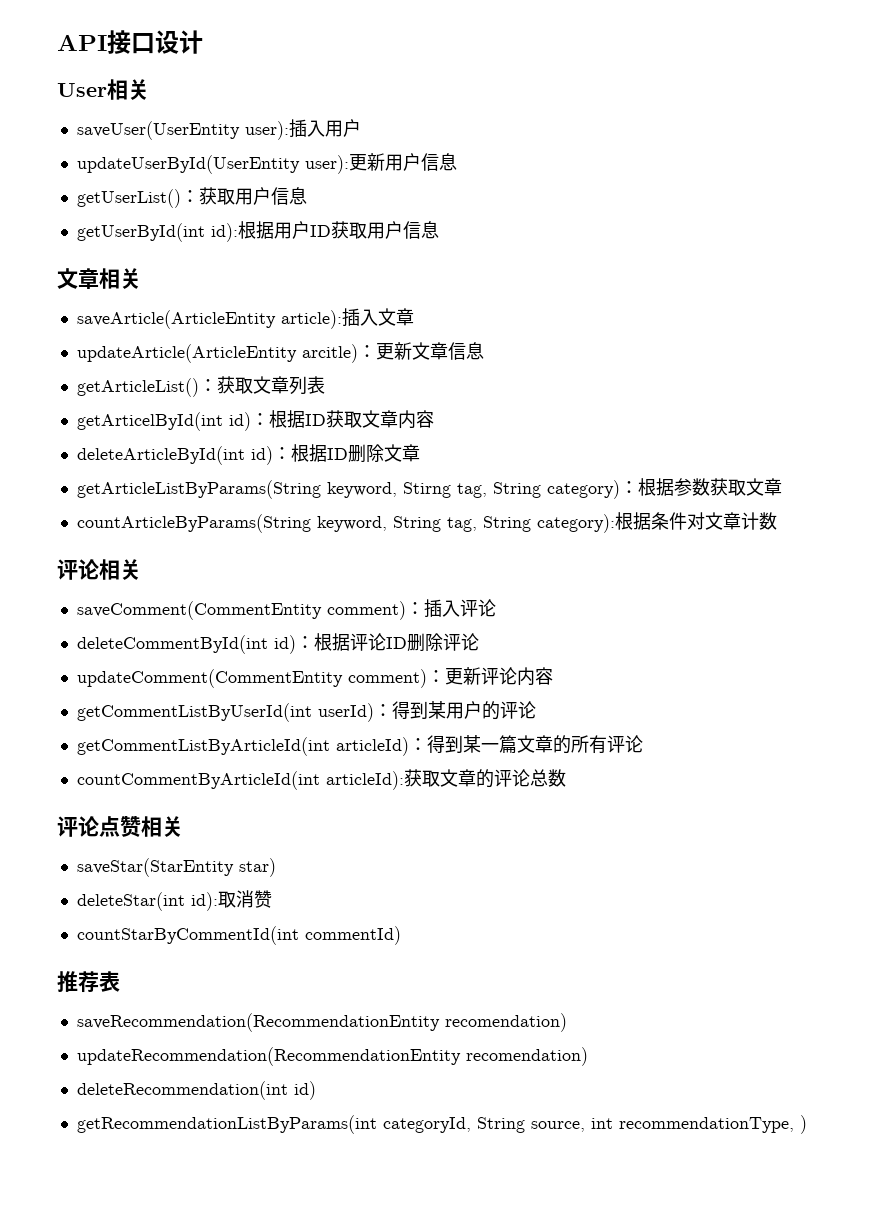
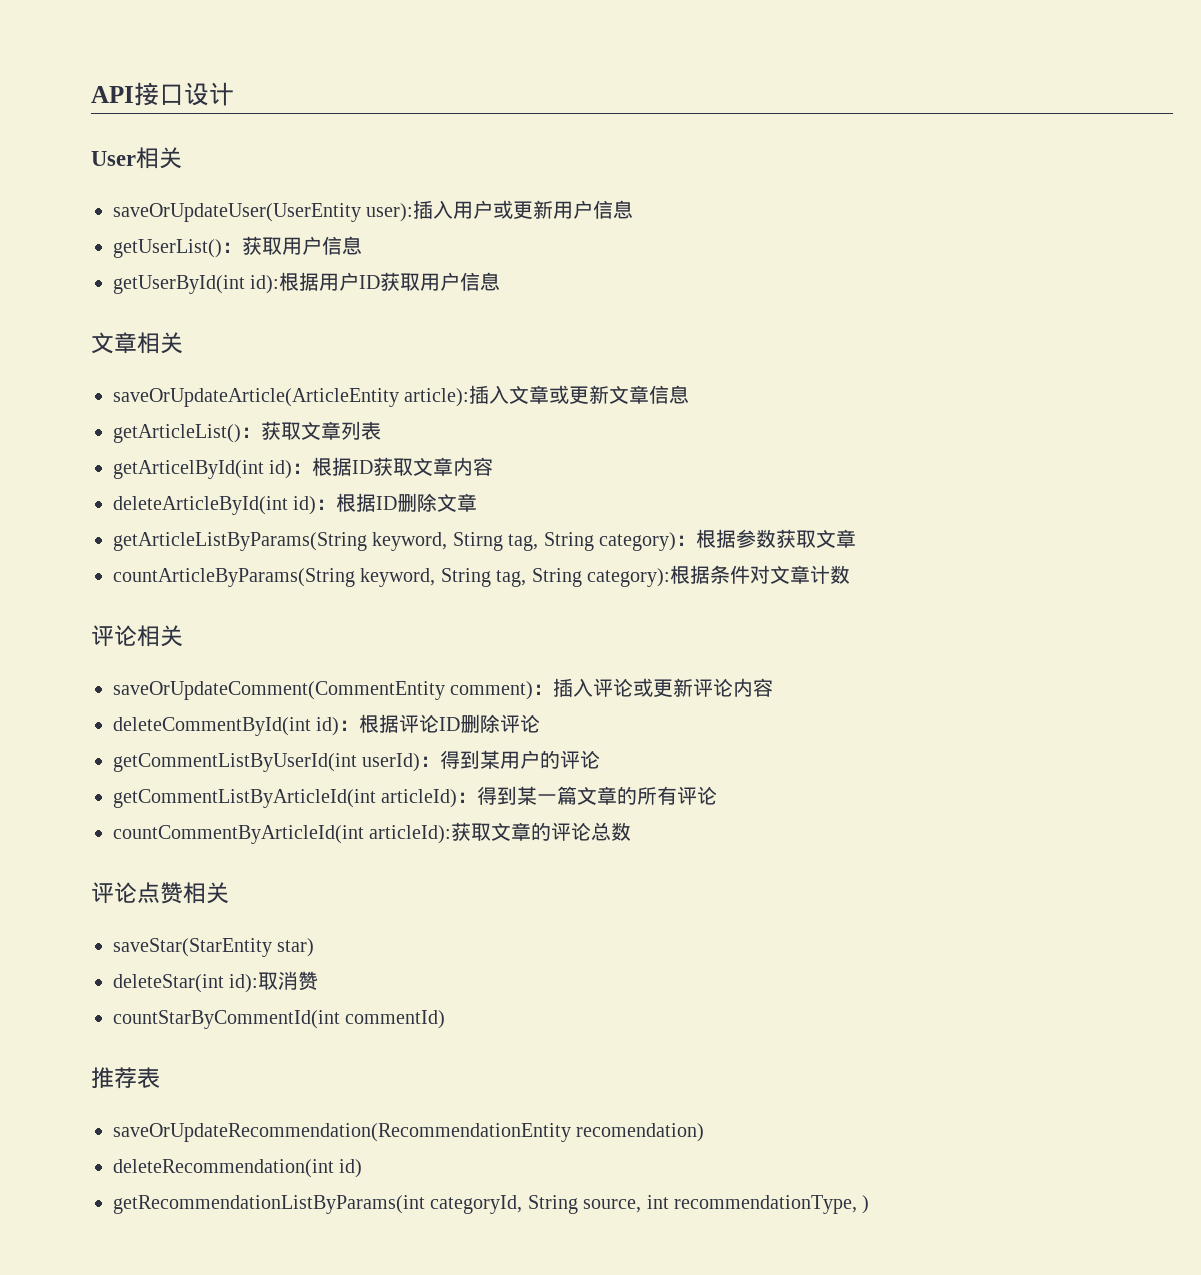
[76,121,240,140] saveUser(UserEntity -> [113,203,361,222] saveOrUpdateUser(UserEntity
[76,155,349,174] // updateUserById(UserEntity user): -> [493,200,514,219] 或
[76,310,276,329] saveArticle(ArticleEntity -> [113,388,399,407] saveOrUpdateArticle(ArticleEntity
[76,344,376,363] // updateArticle(ArticleEntity arcitle)： -> [549,385,570,404] 或
[76,601,322,620] saveComment(CommentEntity -> [113,681,445,700] saveOrUpdateComment(CommentEntity
(496, 608) none -> [633,678,774,697] 或更新评论内容
[76,667,553,688] // updateComment(CommentEntity comment)：更新评论内容 -> (541, 723) none
[76,1013,567,1032] [76,1047,461,1066] saveRecommendation(RecommendationEntity recomendation) // updateRecommendation(RecommendationEntity -> [113,1123,571,1142] saveOrUpdateRecommendation(RecommendationEntity

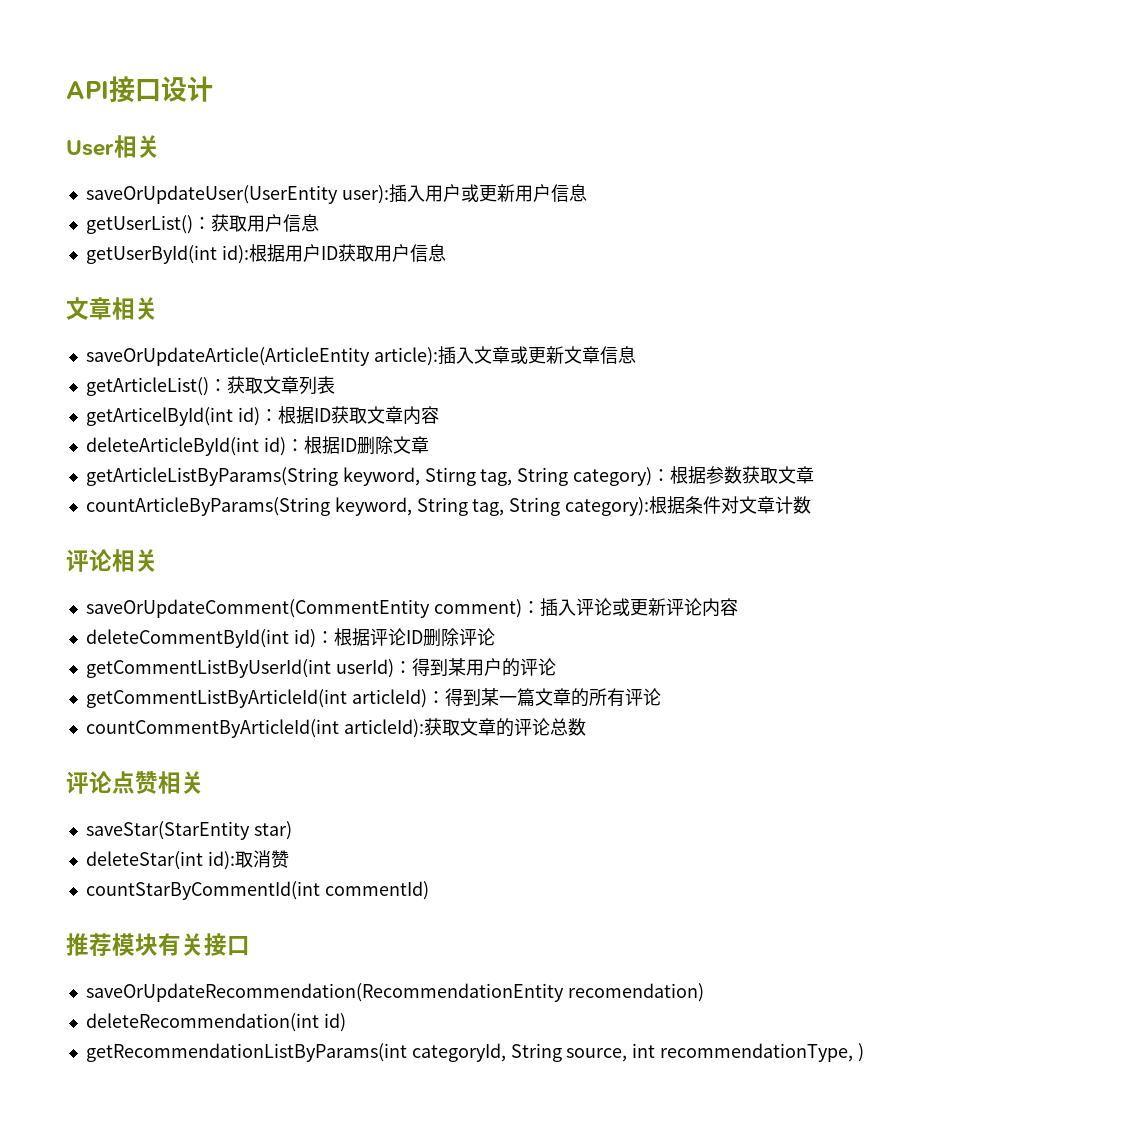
[137,1067,160,1088] 表 -> [112,933,250,956] 模块有关接口

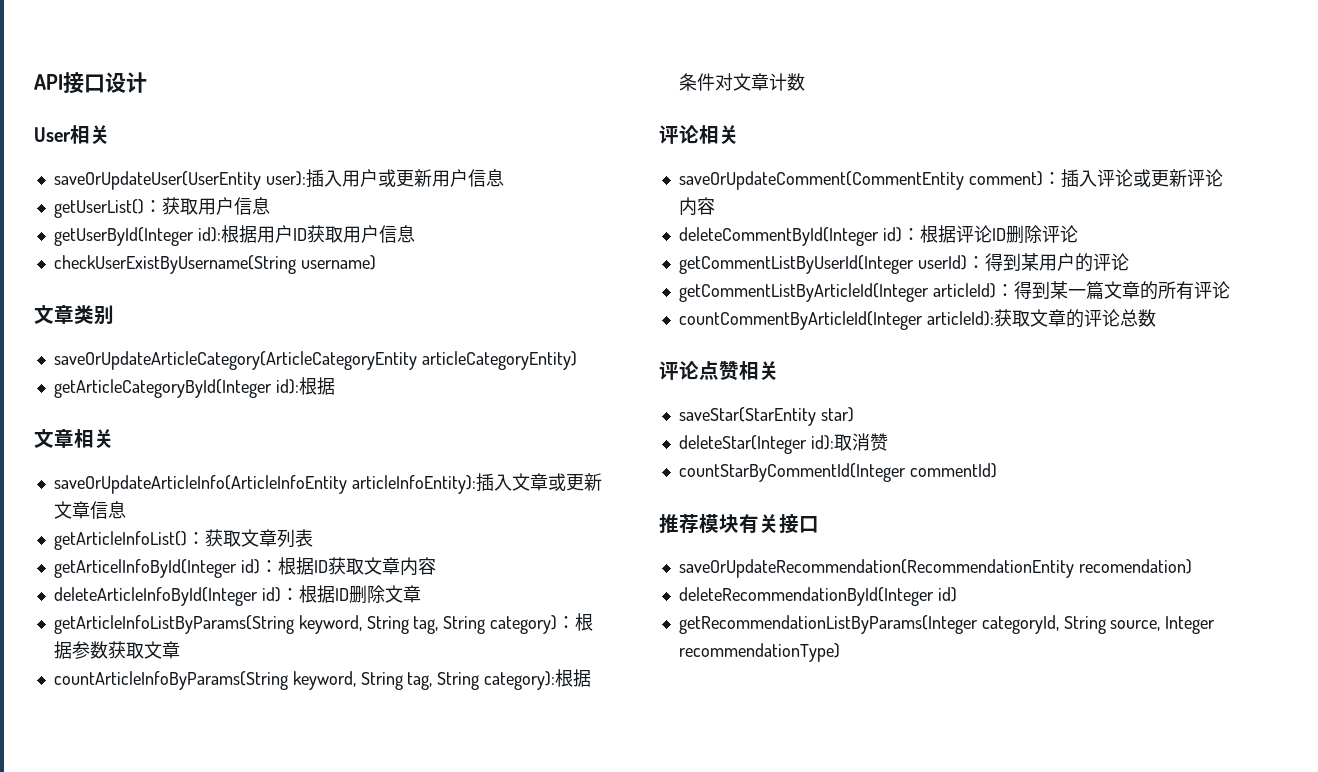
[85,245,217,264] getUserById(int -> [53,227,194,246] getUserById(Integer
(446, 253) none -> [53,255,376,274] [34,305,114,325] [53,351,577,370] [53,377,335,398] // checkUserExistByUsername(String username) // 文章类别 // saveOrUpdateArticleCategory(ArticleCategoryEntity articleCategoryEntity) // getArticleCategoryById(Integer id):根据
[85,347,438,366] saveOrUpdateArticle(ArticleEntity article): -> [53,475,476,494] saveOrUpdateArticleInfo(ArticleInfoEntity articleInfoEntity):
[85,377,209,396] getArticleList() -> [53,531,187,550] getArticleInfoList()
[85,407,233,426] getArticelById(int -> [53,559,237,578] getArticelInfoById(Integer
[85,437,259,456] deleteArticleById(int -> [53,587,258,606] deleteArticleInfoById(Integer
[85,467,476,486] getArticleListByParams(String keyword, Stirng -> [53,615,409,634] getArticleInfoListByParams(String keyword, String
[85,497,330,516] countArticleByParams(String -> [53,671,288,690] countArticleInfoByParams(String
[85,629,289,648] deleteCommentById(int -> [678,227,879,246] deleteCommentById(Integer
[85,659,331,678] getCommentListByUserId(int -> [678,255,914,274] getCommentListByUserId(Integer
[85,689,347,708] getCommentListByArticleId(int -> [678,283,929,302] getCommentListByArticleId(Integer
[85,719,339,738] countCommentByArticleId(int -> [678,311,923,330] countCommentByArticleId(Integer
[85,851,203,870] deleteStar(int -> [678,435,807,454] deleteStar(Integer
[85,881,320,900] countStarByCommentId(int -> [678,463,906,482] countStarByCommentId(Integer
[85,1013,319,1032] deleteRecommendation(int -> [678,587,934,606] deleteRecommendationById(Integer
[85,1043,407,1062] getRecommendationListByParams(int -> [678,615,978,634] getRecommendationListByParams(Integer
[632,1043,864,1062] int recommendationType, ) -> [1165,616,1216,634] [678,643,840,662] Integer recommendationType)

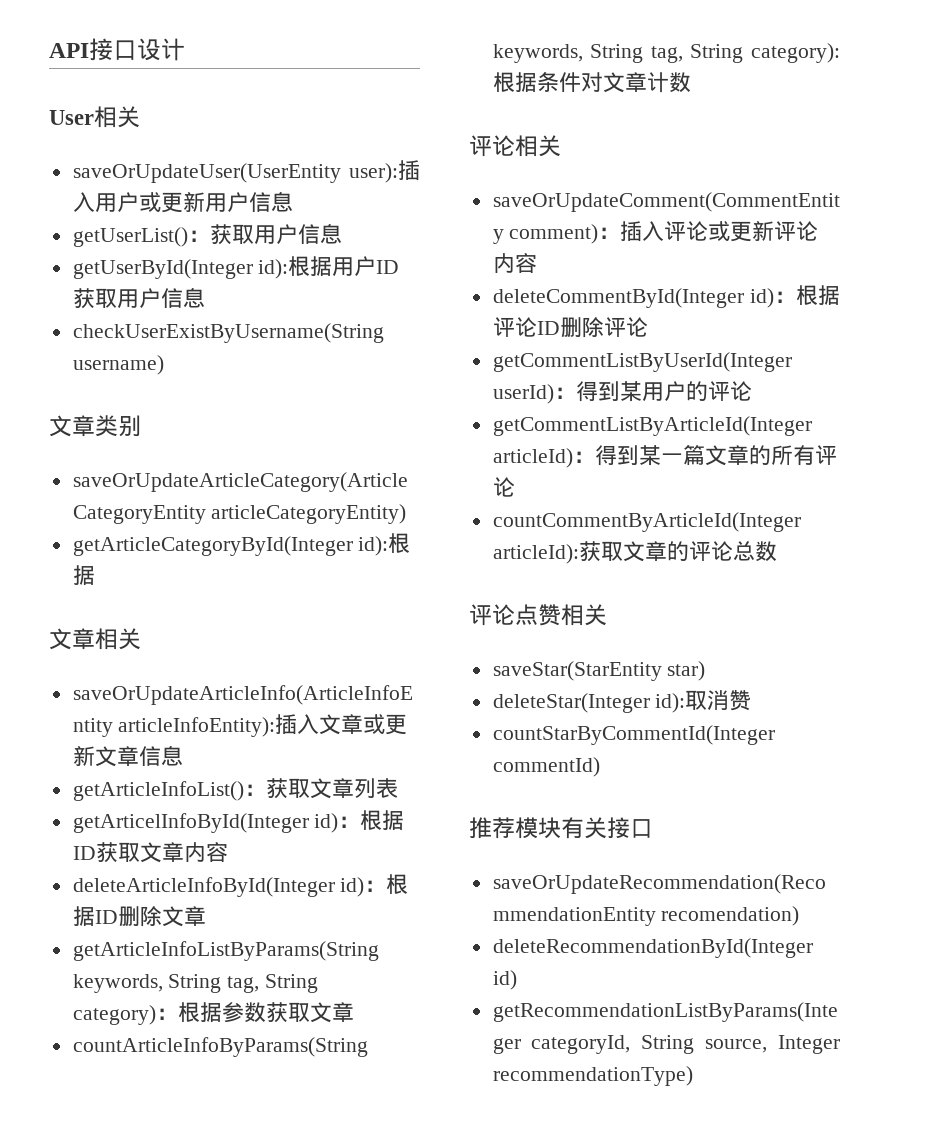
[298,615,362,634] keyword, -> [72,974,163,993] keywords,
[292,671,356,690] keyword, -> [492,44,583,63] keywords,

